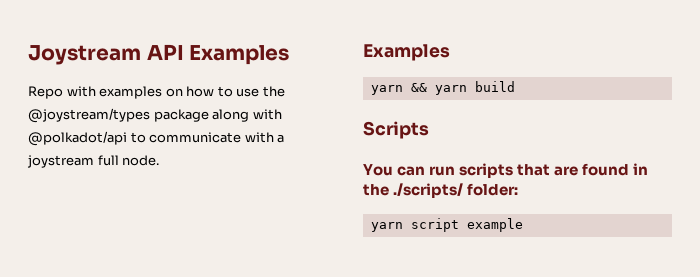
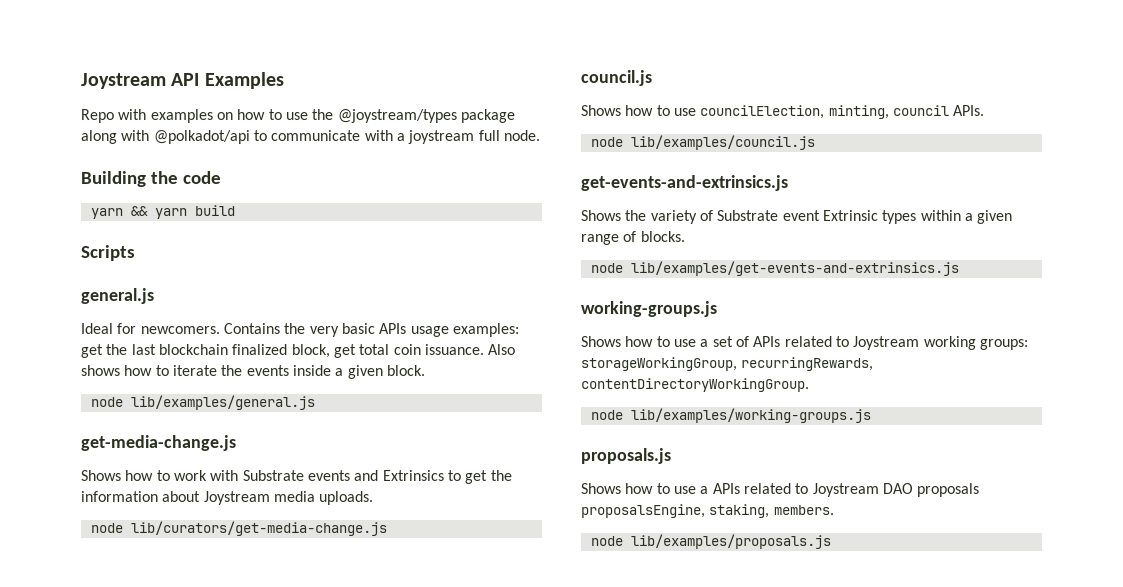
[363,44,450,61] Examples -> [81,171,221,187] Building the code
[363,163,649,178] [363,183,519,198] [370,218,523,232] You can run scripts that are found in the ./scripts/ folder: // yarn script example -> [81,288,154,304] [81,323,519,337] [81,344,516,358] [81,365,425,379] [90,395,315,410] [81,435,236,451] [81,470,512,484] [81,491,374,505] [90,521,387,536] [581,70,652,86] [581,105,985,119] [590,135,815,150] [581,175,788,191] [581,210,1013,224] [581,231,685,245] [590,261,959,276] [581,301,717,317] [581,336,1028,350] [581,357,874,371] [581,378,809,392] [590,408,871,423] [581,448,671,464] [581,483,980,497] [581,504,834,518] [590,534,831,549] general.js // Ideal for newcomers. Contains the very basic APIs usage examples: get the last blockchain finalized block, get total coin issuance. Also shows how to iterate the events inside a given block. // node lib/examples/general.js // get-media-change.js // Shows how to work with Substrate events and Extrinsics to get the information about Joystream media uploads. // node lib/curators/get-media-change.js // council.js // Shows how to use councilElection, minting, council APIs. // node lib/examples/council.js // get-events-and-extrinsics.js // Shows the variety of Substrate event Extrinsic types within a given range of blocks. // node lib/examples/get-events-and-extrinsics.js // working-groups.js // Shows how to use a set of APIs related to Joystream working groups: storageWorkingGroup, recurringRewards, contentDirectoryWorkingGroup. // node lib/examples/working-groups.js // proposals.js // Shows how to use a APIs related to Joystream DAO proposals proposalsEngine, staking, members. // node lib/examples/proposals.js

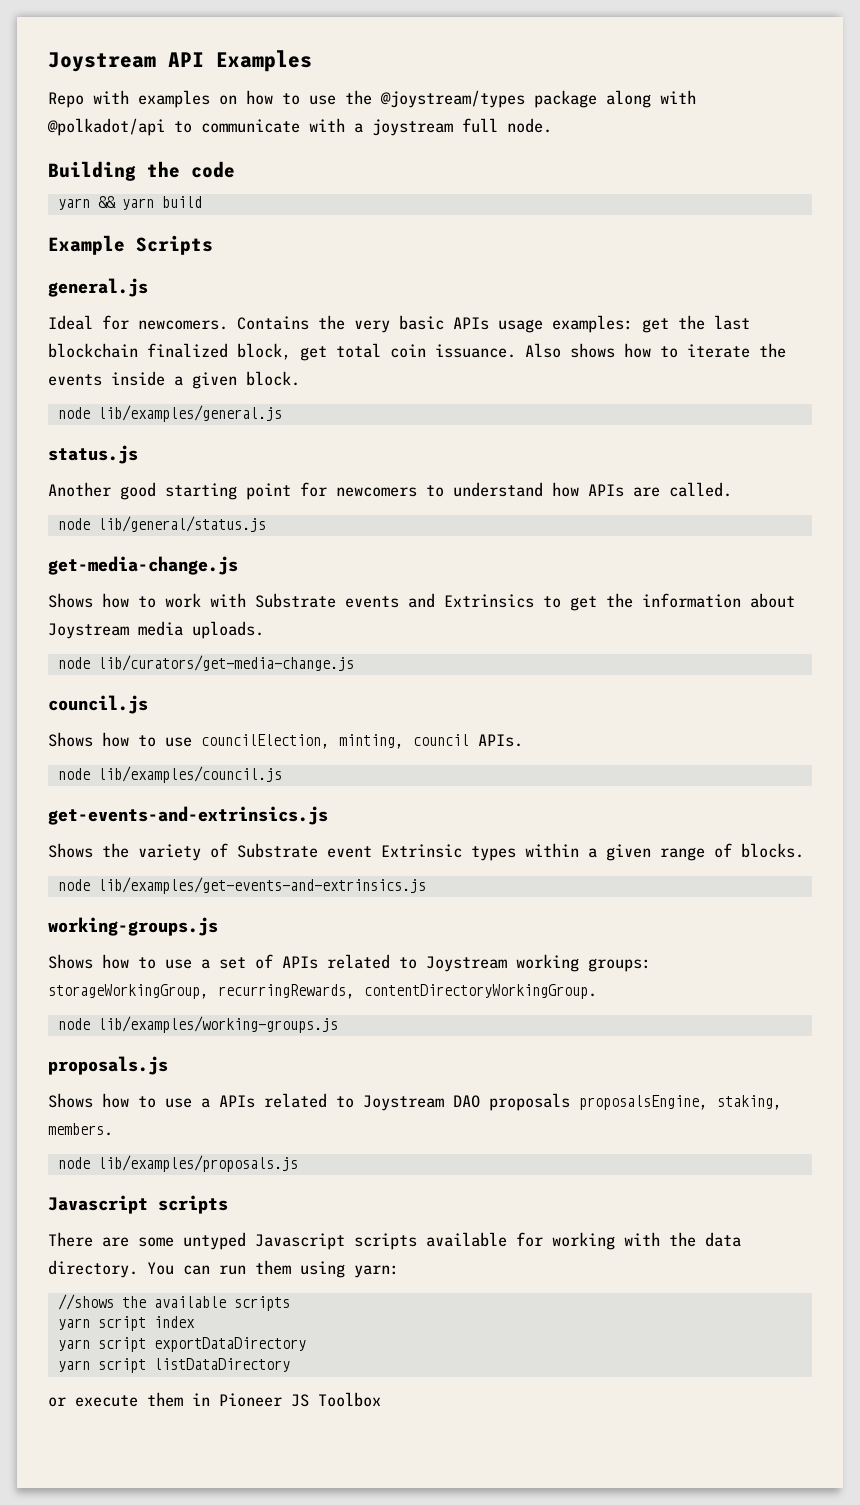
(235, 210) none -> [48,235,125,255] Example
(315, 402) none -> [48,445,138,464] [48,482,732,500] [57,516,266,532] // status.js // Another good starting point for newcomers to understand how APIs are called. // node lib/general/status.js
(831, 541) none -> [48,1195,228,1214] [48,1232,741,1250] [48,1260,399,1278] [57,1294,290,1311] [57,1316,195,1331] [57,1337,306,1352] [57,1358,290,1373] [48,1392,381,1407] // Javascript scripts // There are some untyped Javascript scripts available for working with the data directory. You can run them using yarn: // //shows the available scripts // yarn script index // yarn script exportDataDirectory // yarn script listDataDirectory // or execute them in Pioneer JS Toolbox

